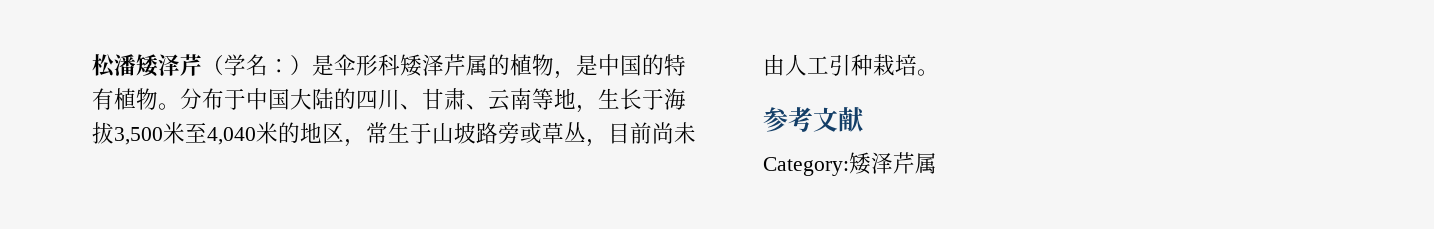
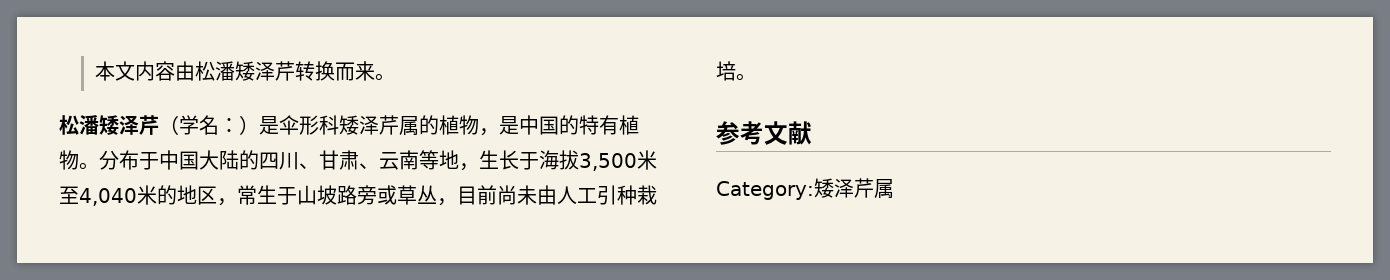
(92, 66) none -> [95,61,396,81] 本文内容由松潘矮泽芹转换而来。 //

